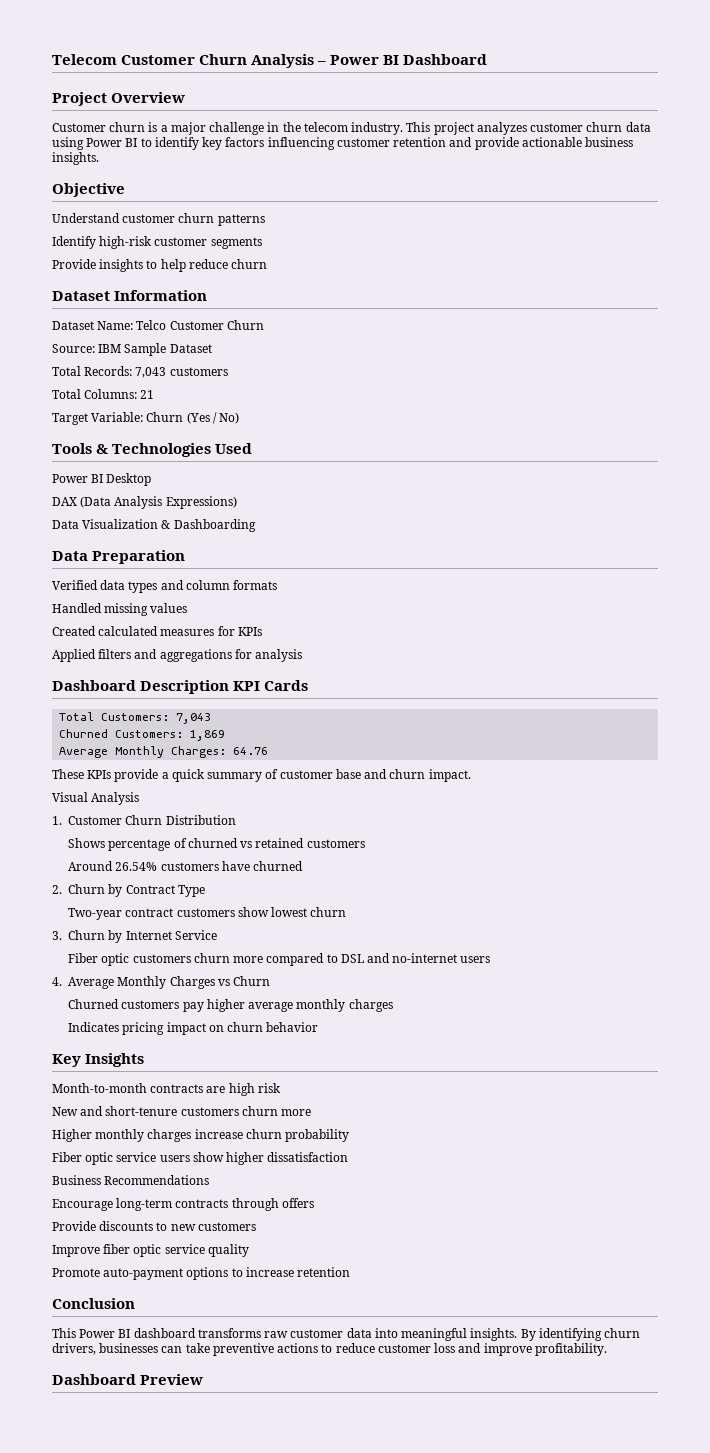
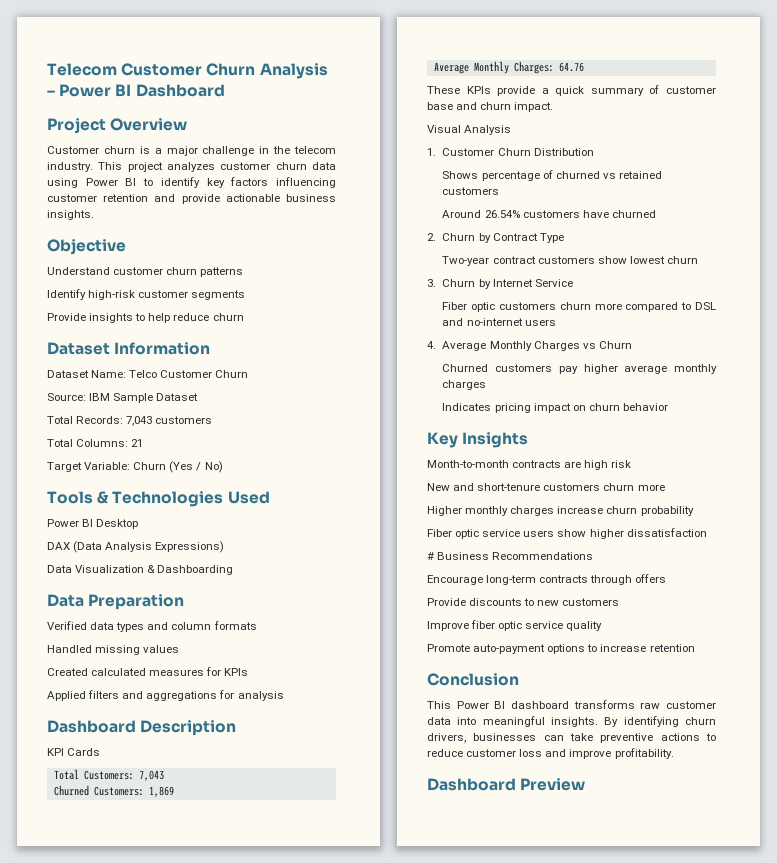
(230, 687) none -> (237, 728) //
(349, 1157) none -> [427,552,434,560] #

